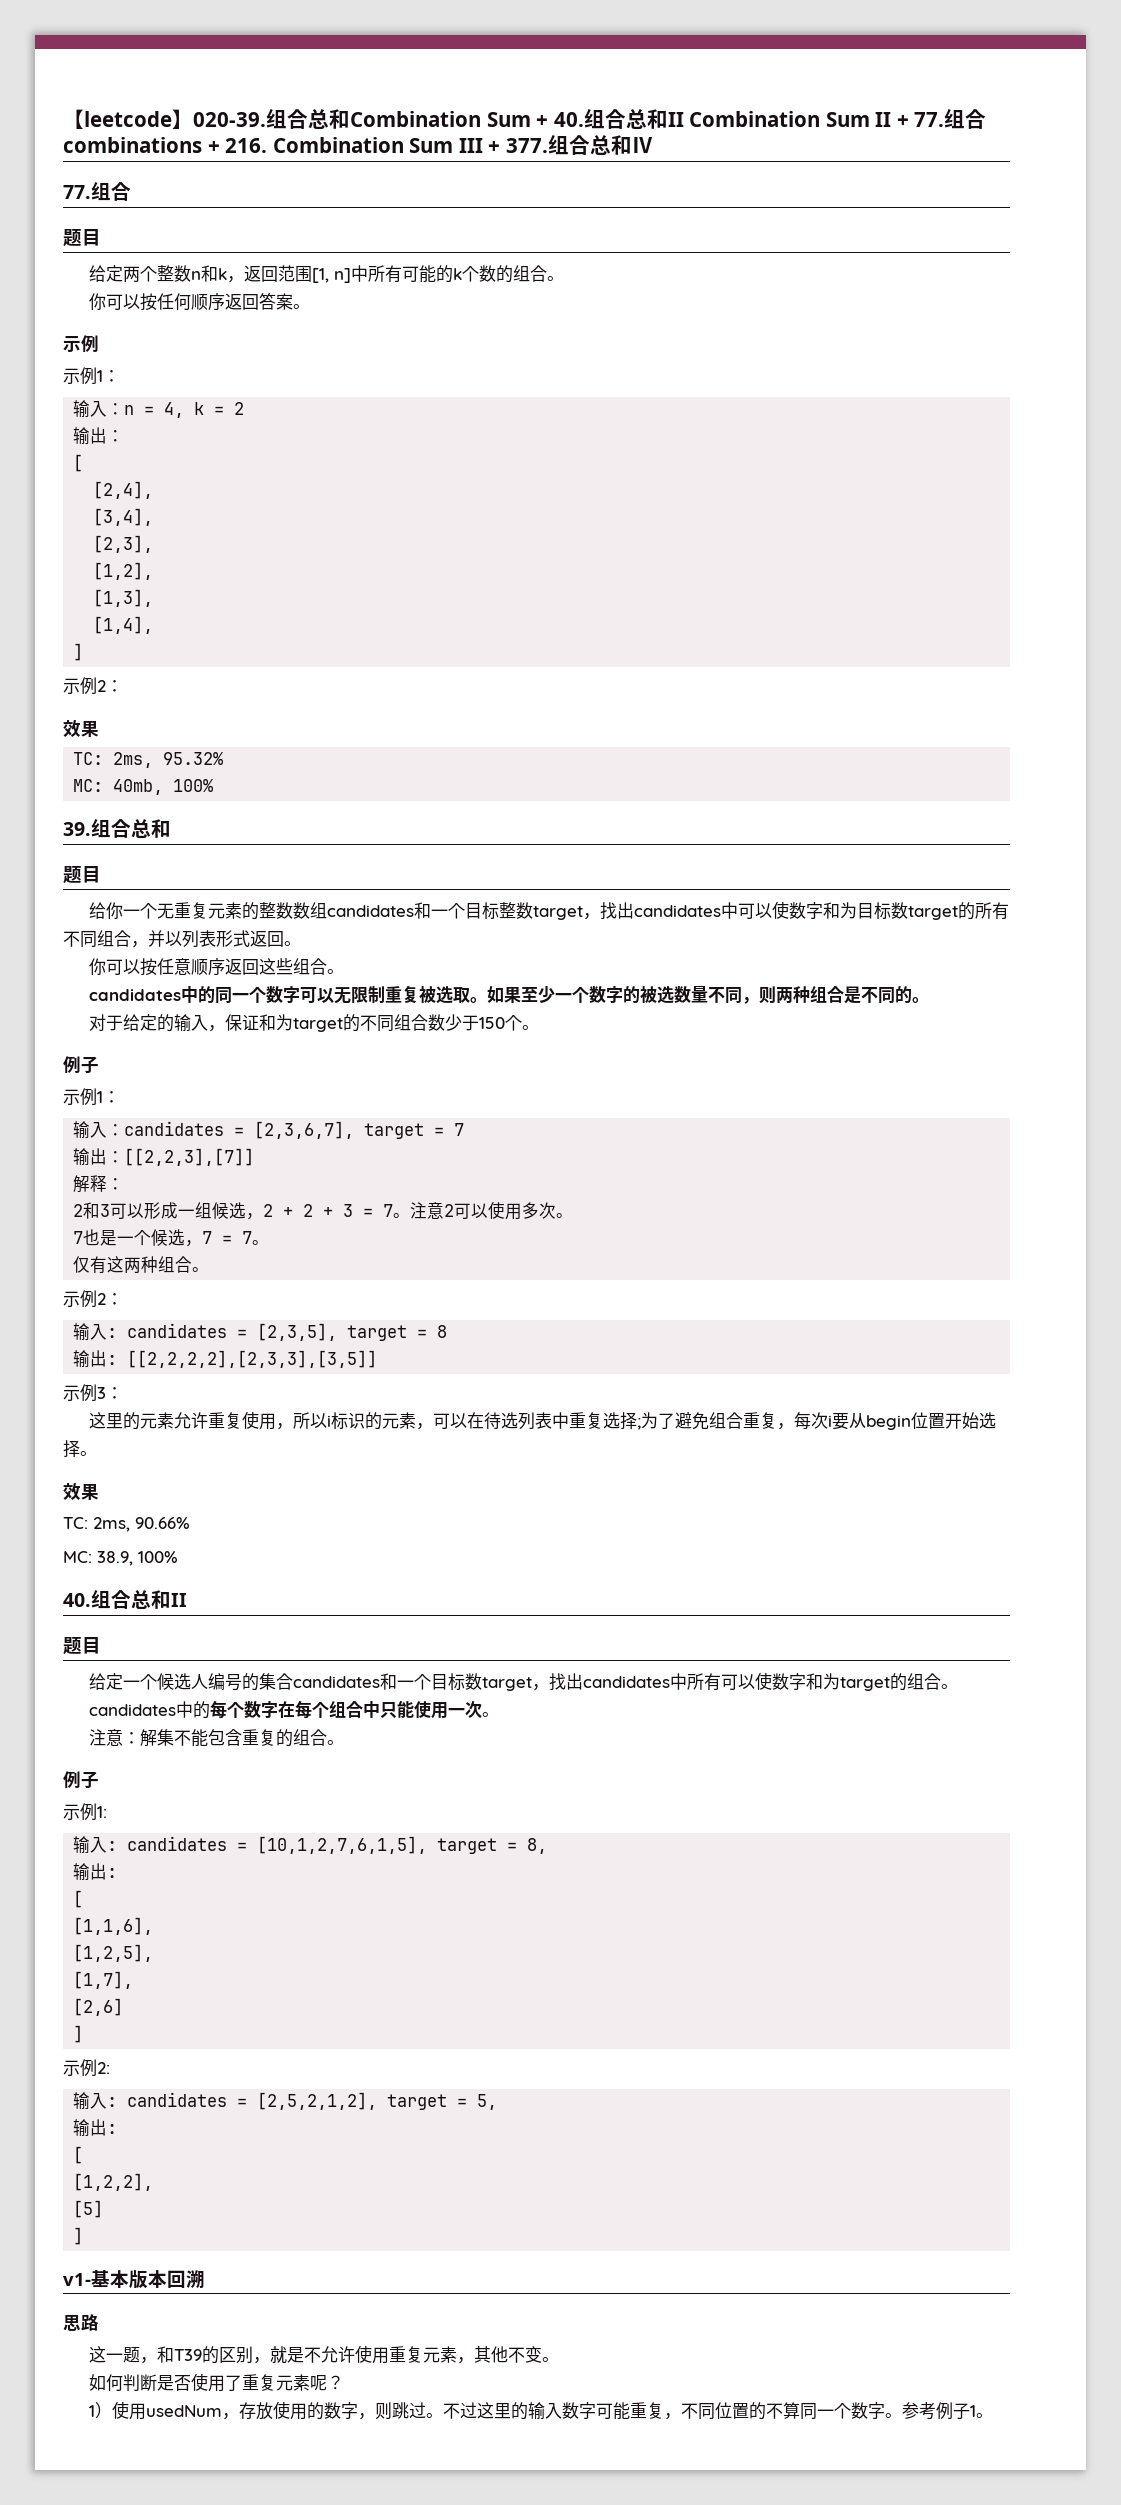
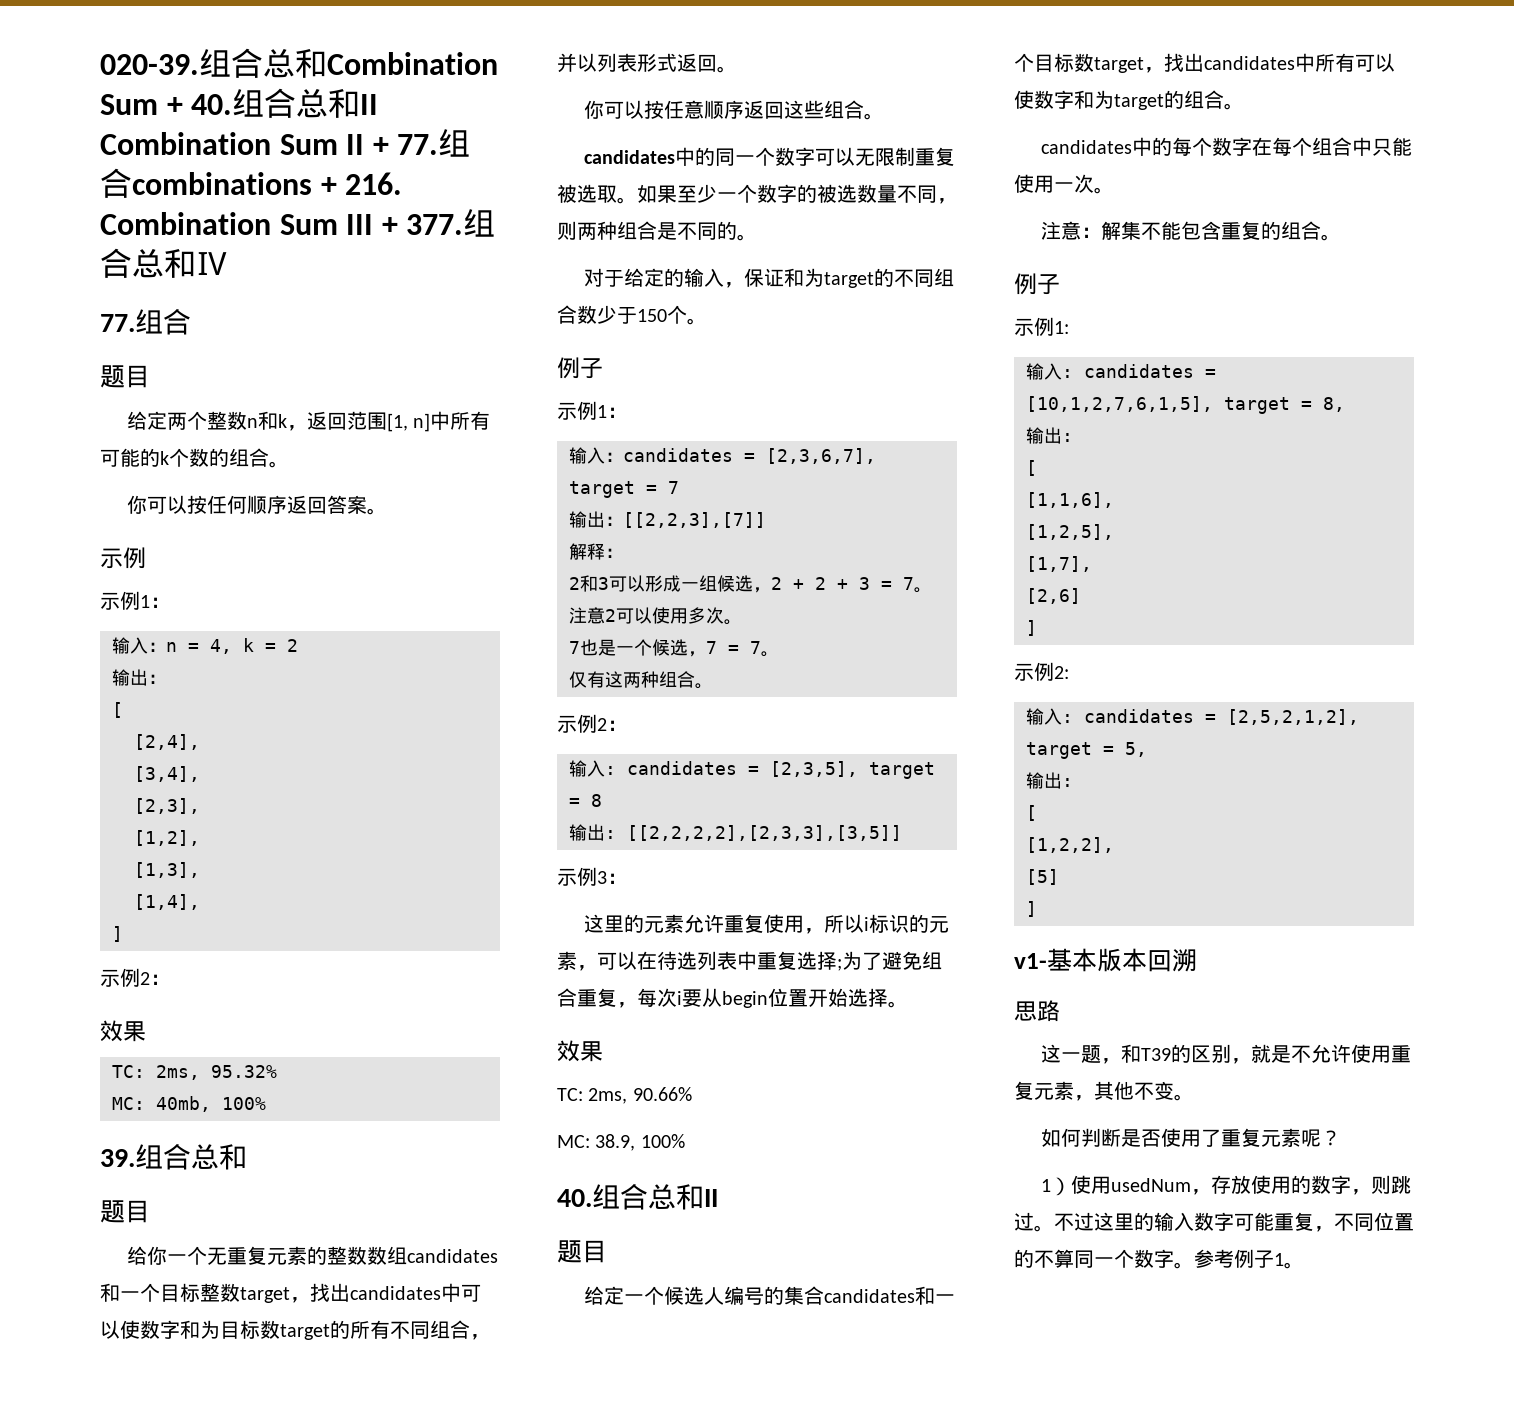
[63,109,193,129] 【leetcode】 -> (100, 64) none

